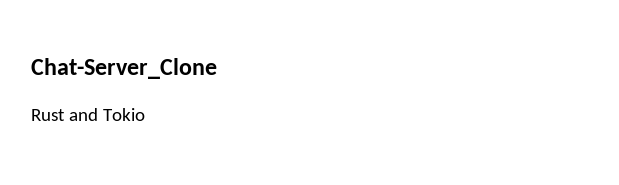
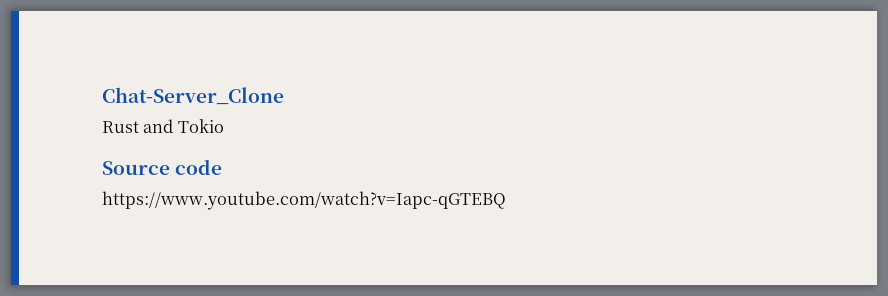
(145, 114) none -> [102,159,223,175] [102,191,506,210] // Source code // https://www.youtube.com/watch?v=Iapc-qGTEBQ

